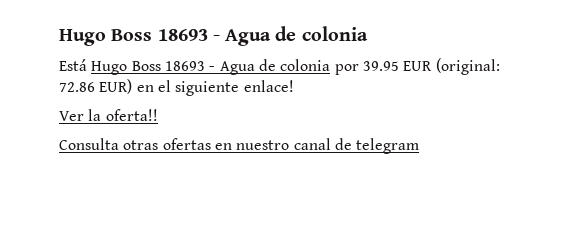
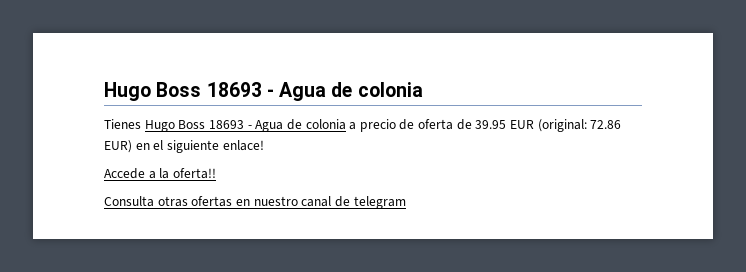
[59,59,359,75] Está Hugo Boss 18693 - Agua de colonia por -> [104,119,472,132] Tienes Hugo Boss 18693 - Agua de colonia a precio de oferta de
[59,111,84,121] Ver -> [104,168,156,179] Accede a

